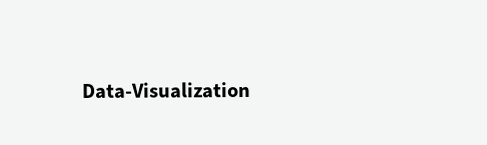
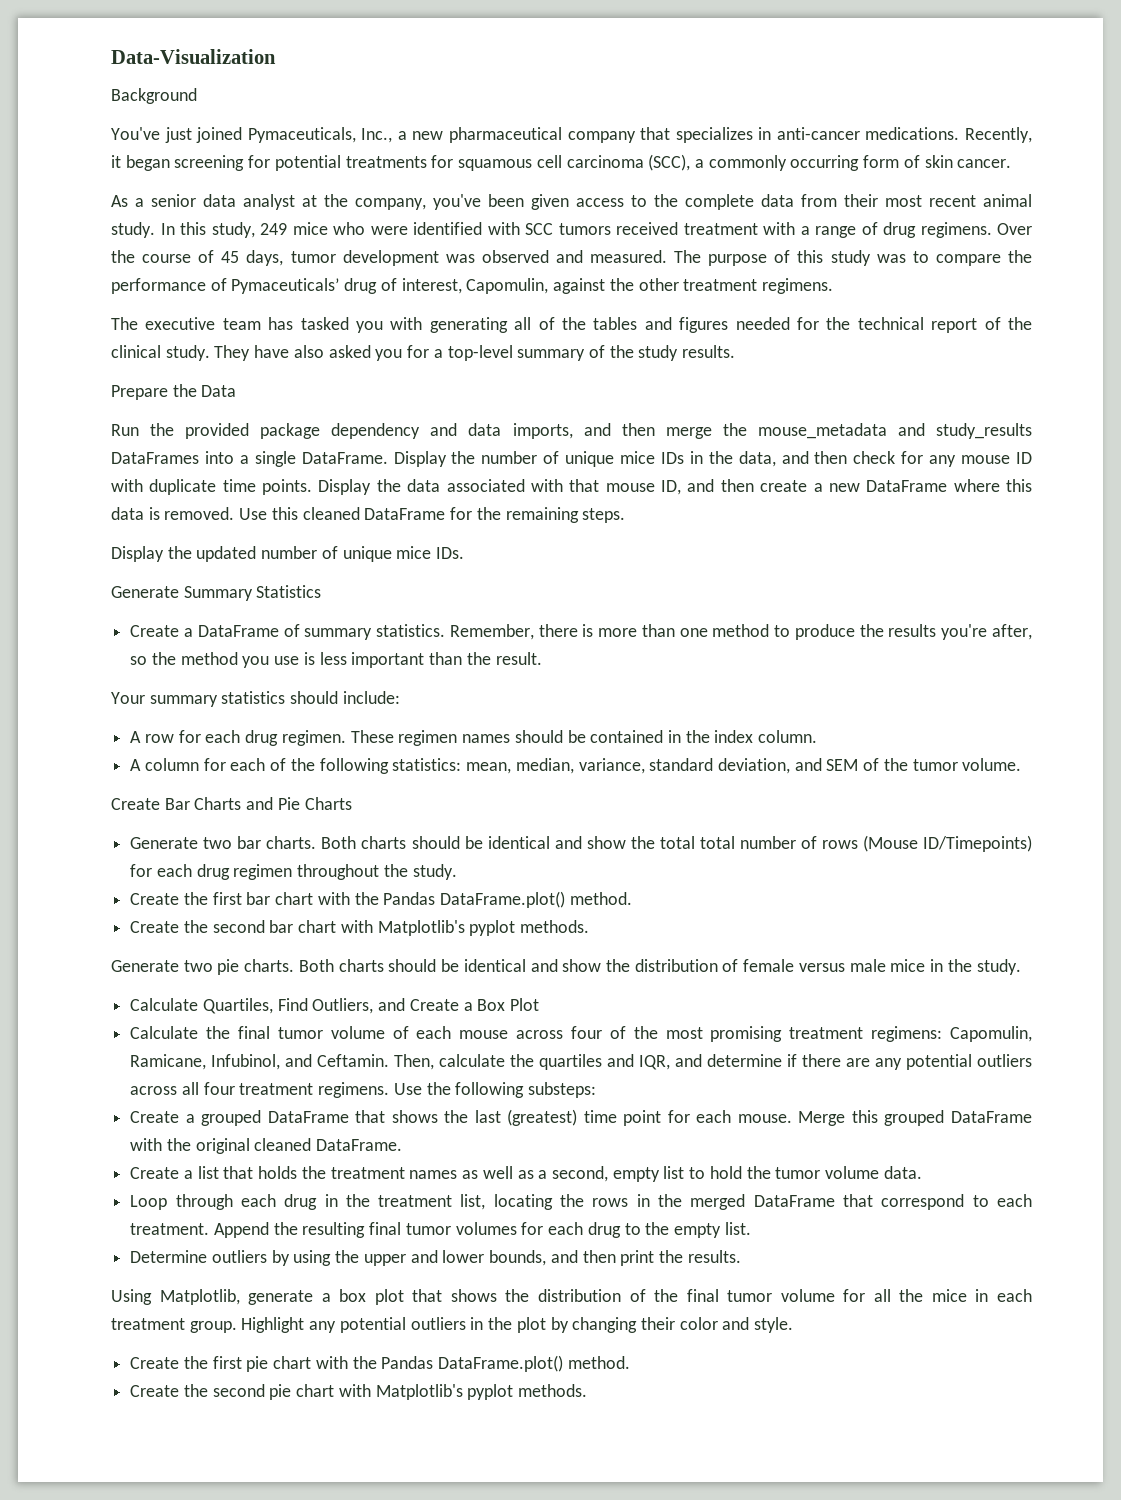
(251, 90) none -> [111,88,197,104] [111,127,1032,143] [111,154,1012,171] [111,194,1032,210] [111,222,1032,238] [111,250,1032,266] [111,278,833,294] [111,317,1032,333] [111,345,736,361] [111,384,237,400] [111,423,1032,439] [111,451,1033,467] [111,479,1032,495] [111,507,626,523] [111,546,465,562] [111,585,322,601] [130,624,1033,640] [130,652,542,668] [111,691,400,707] [130,730,818,746] [130,758,1022,774] [111,797,352,810] [130,835,1032,852] [130,864,457,880] [130,891,632,908] [130,920,590,936] [111,959,1021,975] [130,998,540,1014] [130,1026,1032,1042] [130,1054,1033,1070] [130,1082,597,1098] [130,1109,1032,1126] [130,1138,403,1154] [130,1166,922,1182] [130,1194,1033,1210] [130,1222,751,1238] [130,1250,741,1266] [111,1289,1032,1305] [111,1317,794,1333] [130,1355,630,1372] [130,1384,588,1400] // Background // You've just joined Pymaceuticals, Inc., a new pharmaceutical company that specializes in anti-cancer medications. Recently, it began screening for potential treatments for squamous cell carcinoma (SCC), a commonly occurring form of skin cancer. // As a senior data analyst at the company, you've been given access to the complete data from their most recent animal study. In this study, 249 mice who were identified with SCC tumors received treatment with a range of drug regimens. Over the course of 45 days, tumor development was observed and measured. The purpose of this study was to compare the performance of Pymaceuticals’ drug of interest, Capomulin, against the other treatment regimens. // The executive team has tasked you with generating all of the tables and figures needed for the technical report of the clinical study. They have also asked you for a top-level summary of the study results. // Prepare the Data // Run the provided package dependency and data imports, and then merge the mouse_metadata and study_results DataFrames into a single DataFrame. Display the number of unique mice IDs in the data, and then check for any mouse ID with duplicate time points. Display the data associated with that mouse ID, and then create a new DataFrame where this data is removed. Use this cleaned DataFrame for the remaining steps. // Display the updated number of unique mice IDs. // Generate Summary Statistics // Create a DataFrame of summary statistics. Remember, there is more than one method to produce the results you're after, so the method you use is less important than the result. // Your summary statistics should include: // A row for each drug regimen. These regimen names should be contained in the index column. // A column for each of the following statistics: mean, median, variance, standard deviation, and SEM of the tumor volume. // Create Bar Charts and Pie Charts // Generate two bar charts. Both charts should be identical and show the total total number of rows (Mouse ID/Timepoints) for each drug regimen throughout the study. // Create the first bar chart with the Pandas DataFrame.plot() method. // Create the second bar chart with Matplotlib's pyplot methods. // Generate two pie charts. Both charts should be identical and show the distribution of female versus male mice in the study. // Calculate Quartiles, Find Outliers, and Create a Box Plot // Calculate the final tumor volume of each mouse across four of the most promising treatment regimens: Capomulin, Ramicane, Infubinol, and Ceftamin. Then, calculate the quartiles and IQR, and determine if there are any potential outliers across all four treatment regimens. Use the following substeps: // Create a grouped DataFrame that shows the last (greatest) time point for each mouse. Merge this grouped DataFrame with the original cleaned DataFrame. // Create a list that holds the treatment names as well as a second, empty list to hold the tumor volume data. // Loop through each drug in the treatment list, locating the rows in the merged DataFrame that correspond to each treatment. Append the resulting final tumor volumes for each drug to the empty list. // Determine outliers by using the upper and lower bounds, and then print the results. // Using Matplotlib, generate a box plot that shows the distribution of the final tumor volume for all the mice in each treatment group. Highlight any potential outliers in the plot by changing their color and style. // Create the first pie chart with the Pandas DataFrame.plot() method. // Create the second pie chart with Matplotlib's pyplot methods.

